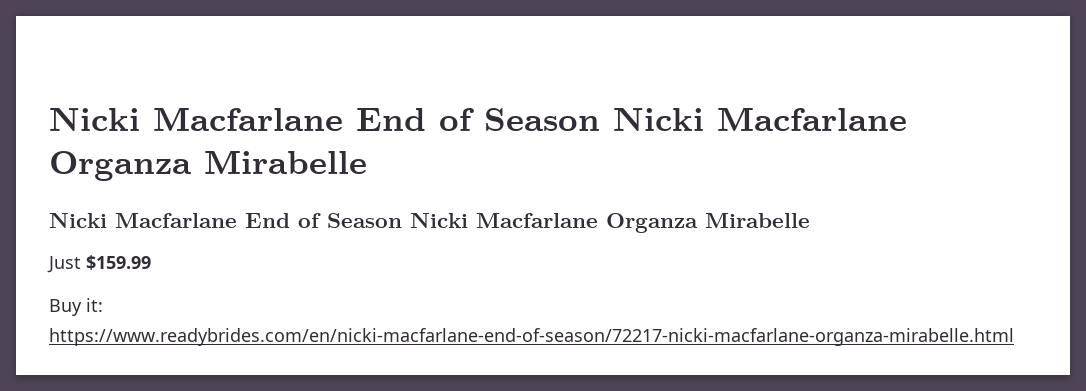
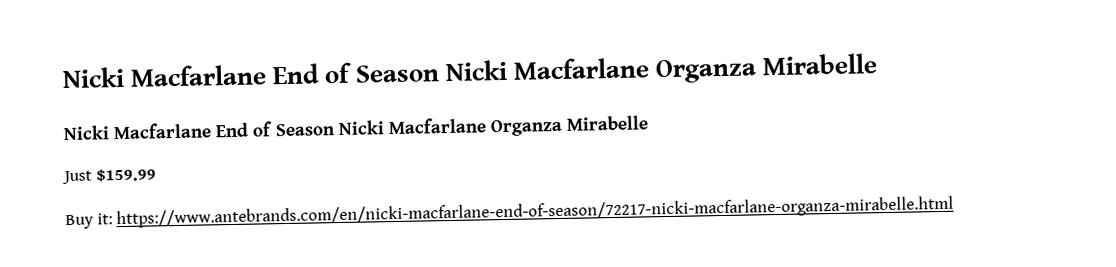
[49,328,1014,346] https://www.readybrides.com/en/nicki-macfarlane-end-of-season/72217-nicki-macfarlane-organza-mirabelle.html -> [116,195,955,229] https://www.antebrands.com/en/nicki-macfarlane-end-of-season/72217-nicki-macfarlane-organza-mirabelle.html

